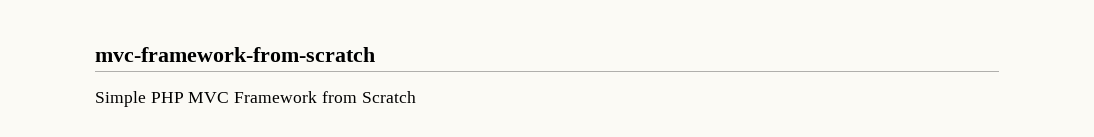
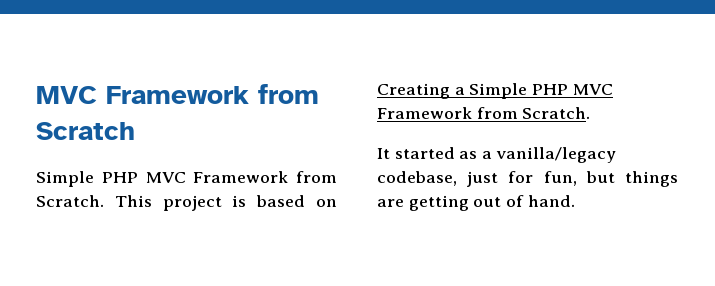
[95,47,375,62] [95,91,416,107] mvc-framework-from-scratch // Simple PHP MVC Framework from Scratch -> [36,84,319,104] [36,122,135,140] [36,171,337,187] [36,195,338,211] [377,83,613,99] [377,107,591,119] [377,147,616,163] [377,171,678,187] [377,195,575,211] MVC Framework from Scratch // Simple PHP MVC Framework from Scratch. This project is based on Creating a Simple PHP MVC Framework from Scratch. // It started as a vanilla/legacy codebase, just for fun, but things are getting out of hand.

